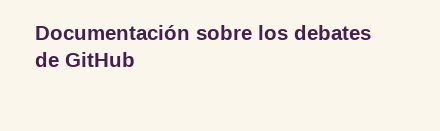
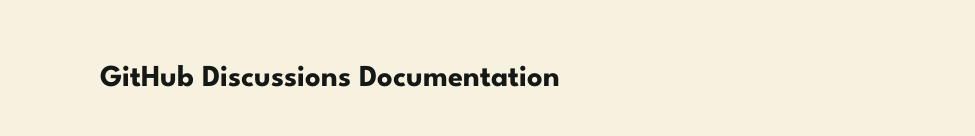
[35,25,371,40] [35,52,135,67] Documentación sobre los debates de GitHub -> [100,65,561,87] GitHub Discussions Documentation

